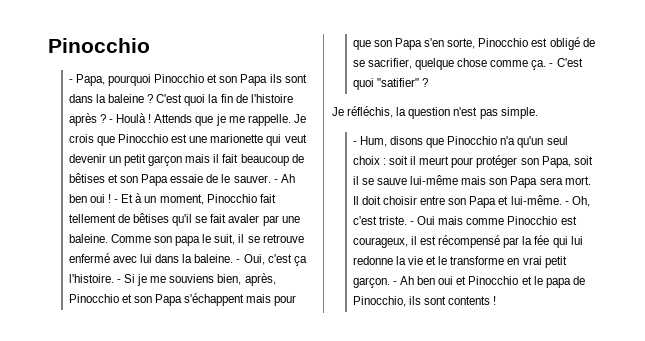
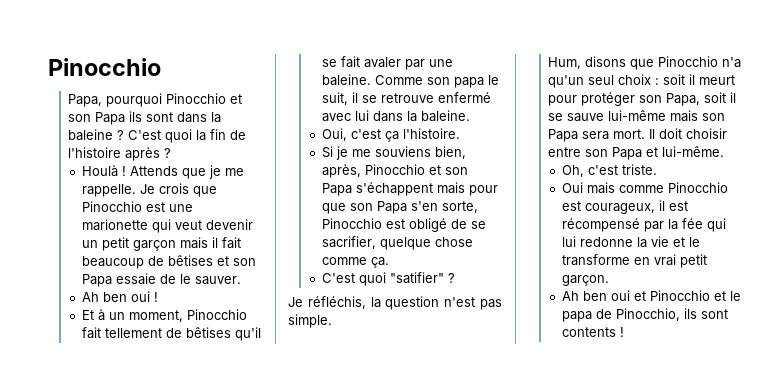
[68,79,73,83] - -> (161, 67) none
[109,119,114,123] - -> (171, 153) //
[273,179,278,183] - -> (242, 280) //
[114,199,119,203] - -> (159, 297) //
[236,259,241,263] - -> (471, 116) //
[116,279,121,283] - -> (461, 133) //
[549,63,554,67] - -> (390, 262) //
[352,141,357,145] - -> (332, 321) none
[564,201,569,205] - -> (724, 151) //
[410,221,415,225] - -> (658, 169) //
[392,281,397,285] - -> (610, 280) //

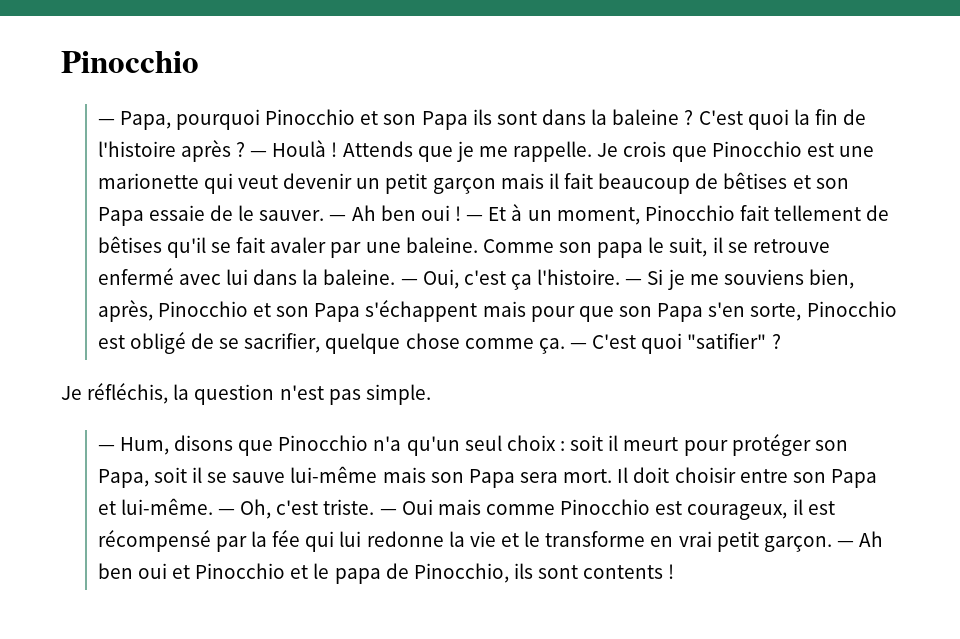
(161, 67) none -> [97,119,115,125] —
(171, 153) // -> [250,151,268,157] —
(242, 280) // -> [329,215,347,221] —
(159, 297) // -> [466,215,484,221] —
(471, 116) // -> [400,279,418,285] —
(461, 133) // -> [625,279,643,285] —
(390, 262) // -> [569,343,587,349] —
(332, 321) none -> [97,445,115,451] —
(724, 151) // -> [218,509,236,515] —
(658, 169) // -> [379,509,397,515] —
(610, 280) // -> [836,541,854,547] —

